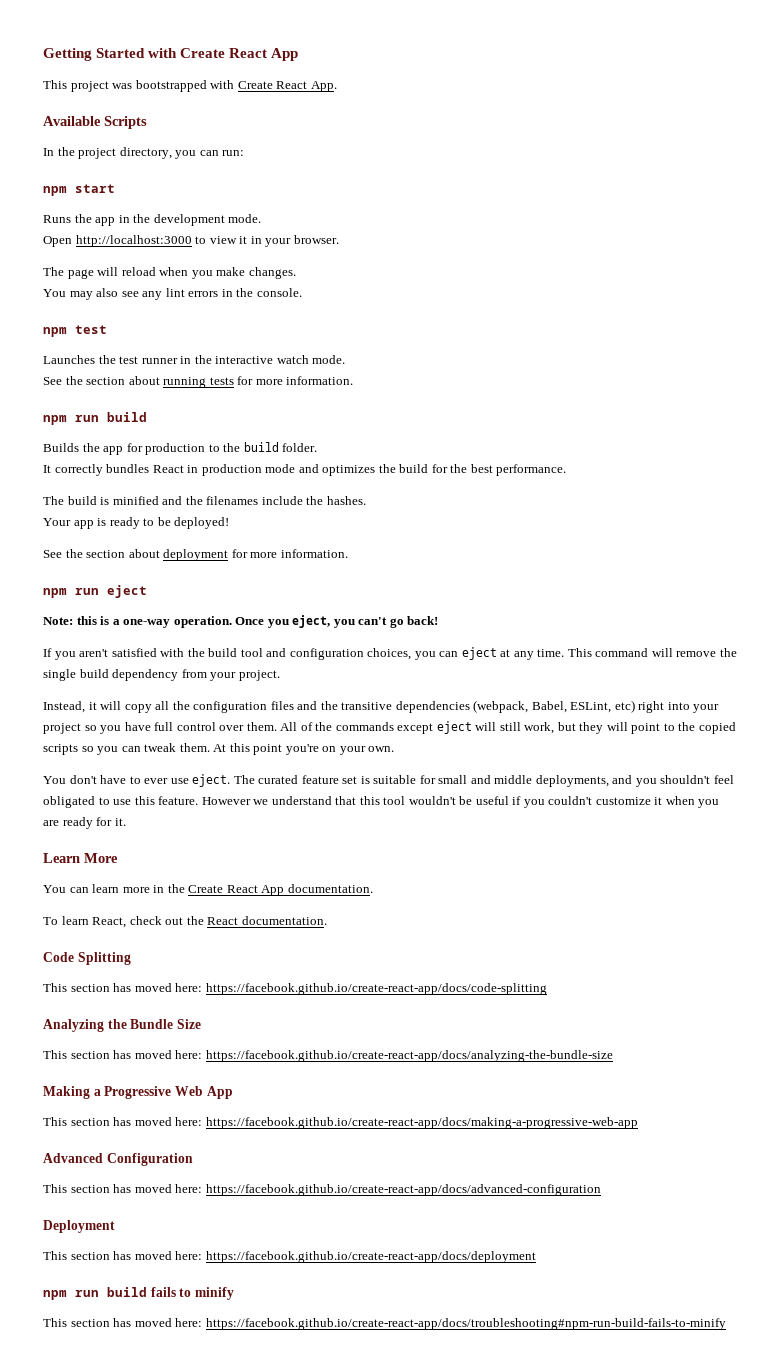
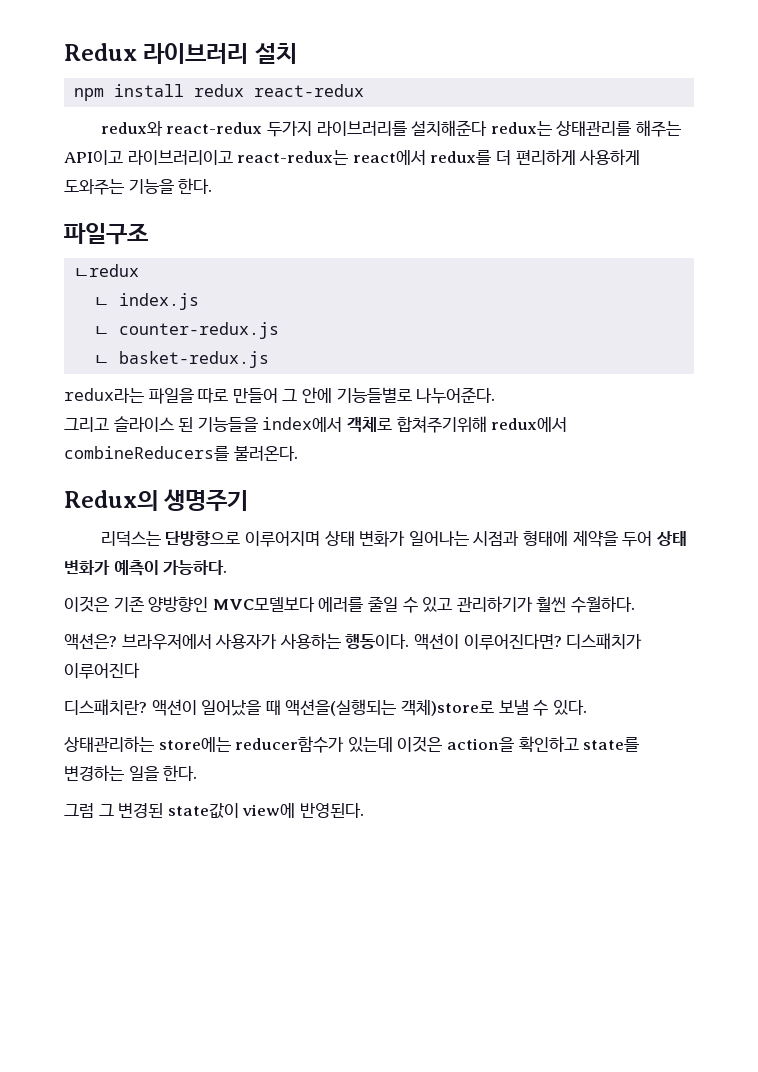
[43,48,299,61] [43,80,337,92] [43,116,147,129] [43,147,245,159] [43,184,115,196] [43,214,262,226] [43,235,339,247] [43,267,296,279] [43,288,302,300] [43,325,107,337] [43,355,346,364] [43,376,354,388] [43,412,147,425] [43,442,318,455] [43,464,567,476] [43,496,366,505] [43,517,230,529] [43,549,348,561] [43,585,147,598] [43,615,439,628] [43,647,737,660] [43,669,280,681] [43,700,720,713] [43,721,736,734] [43,743,395,755] [43,774,734,787] [43,796,720,808] [43,817,126,829] [43,853,118,863] [43,884,373,896] [43,916,327,928] [43,952,131,965] [43,983,547,995] [43,1019,201,1032] [43,1050,613,1062] [43,1086,233,1099] [43,1117,638,1129] [43,1153,193,1166] [43,1184,601,1196] [43,1220,115,1233] [43,1251,536,1263] [43,1287,234,1300] [43,1318,726,1330] Getting Started with Create React App // This project was bootstrapped with Create React App. // Available Scripts // In the project directory, you can run: // npm start // Runs the app in the development mode. // Open http://localhost:3000 to view it in your browser. // The page will reload when you make changes. // You may also see any lint errors in the console. // npm test // Launches the test runner in the interactive watch mode. // See the section about running tests for more information. // npm run build // Builds the app for production to the build folder. // It correctly bundles React in production mode and optimizes the build for the best performance. // The build is minified and the filenames include the hashes. // Your app is ready to be deployed! // See the section about deployment for more information. // npm run eject // Note: this is a one-way operation. Once you eject, you can't go back! // If you aren't satisfied with the build tool and configuration choices, you can eject at any time. This command will remove the single build dependency from your project. // Instead, it will copy all the configuration files and the transitive dependencies (webpack, Babel, ESLint, etc) right into your project so you have full control over them. All of the commands except eject will still work, but they will point to the copied scripts so you can tweak them. At this point you're on your own. // You don't have to ever use eject. The curated feature set is suitable for small and middle deployments, and you shouldn't feel obligated to use this feature. However we understand that this tool wouldn't be useful if you couldn't customize it when you are ready for it. // Learn More // You can learn more in the Create React App documentation. // To learn React, check out the React documentation. // Code Splitting // This section has moved here: https://facebook.github.io/create-react-app/docs/code-splitting // Analyzing the Bundle Size // This section has moved here: https://facebook.github.io/create-react-app/docs/analyzing-the-bundle-size // Making a Progressive Web App // This section has moved here: https://facebook.github.io/create-react-app/docs/making-a-progressive-web-app // Advanced Configuration // This section has moved here: https://facebook.github.io/create-react-app/docs/advanced-configuration // Deployment // This section has moved here: https://facebook.github.io/create-react-app/docs/deployment // npm run build fails to minify // This section has moved here: https://facebook.github.io/create-react-app/docs/troubleshooting#npm-run-build-fails-to-minify -> [64,43,297,64] [74,84,365,101] [100,120,681,137] [64,149,641,165] [64,178,213,195] [64,223,148,245] [74,264,140,277] [94,293,200,310] [94,322,280,339] [94,351,270,368] [64,387,496,404] [64,416,568,433] [64,446,298,461] [64,489,249,511] [100,530,687,547] [64,560,228,576] [64,596,635,613] [64,633,643,650] [64,663,140,679] [64,699,587,716] [64,736,640,753] [64,765,198,781] [64,803,364,819] Redux 라이브러리 설치 // npm install redux react-redux // redux와 react-redux 두가지 라이브러리를 설치해준다 redux는 상태관리를 해주는 API이고 라이브러리이고 react-redux는 react에서 redux를 더 편리하게 사용하게 도와주는 기능을 한다. // 파일구조 // ㄴredux // ㄴ index.js // ㄴ counter-redux.js // ㄴ basket-redux.js // redux라는 파일을 따로 만들어 그 안에 기능들별로 나누어준다. // 그리고 슬라이스 된 기능들을 index에서 객체로 합쳐주기위해 redux에서 combineReducers를 불러온다. // Redux의 생명주기 // 리덕스는 단방향으로 이루어지며 상태 변화가 일어나는 시점과 형태에 제약을 두어 상태 변화가 예측이 가능하다. // 이것은 기존 양방향인 MVC모델보다 에러를 줄일 수 있고 관리하기가 훨씬 수월하다. // 액션은? 브라우저에서 사용자가 사용하는 행동이다. 액션이 이루어진다면? 디스패치가 이루어진다 // 디스패치란? 액션이 일어났을 때 액션을(실행되는 객체)store로 보낼 수 있다. // 상태관리하는 store에는 reducer함수가 있는데 이것은 action을 확인하고 state를 변경하는 일을 한다. // 그럼 그 변경된 state값이 view에 반영된다.

